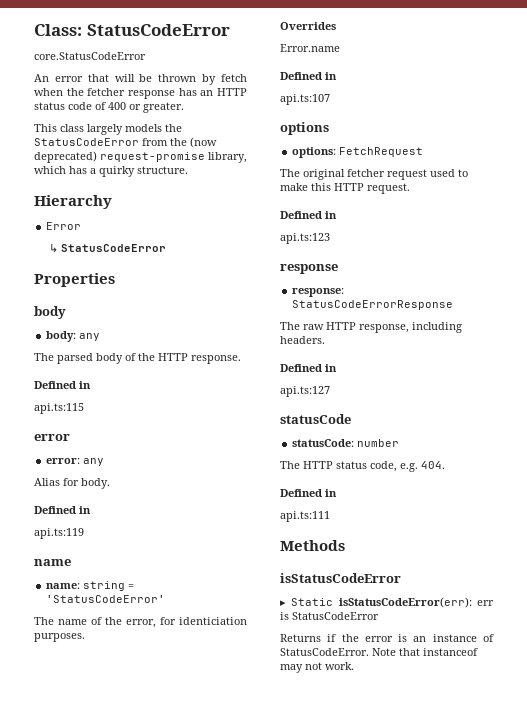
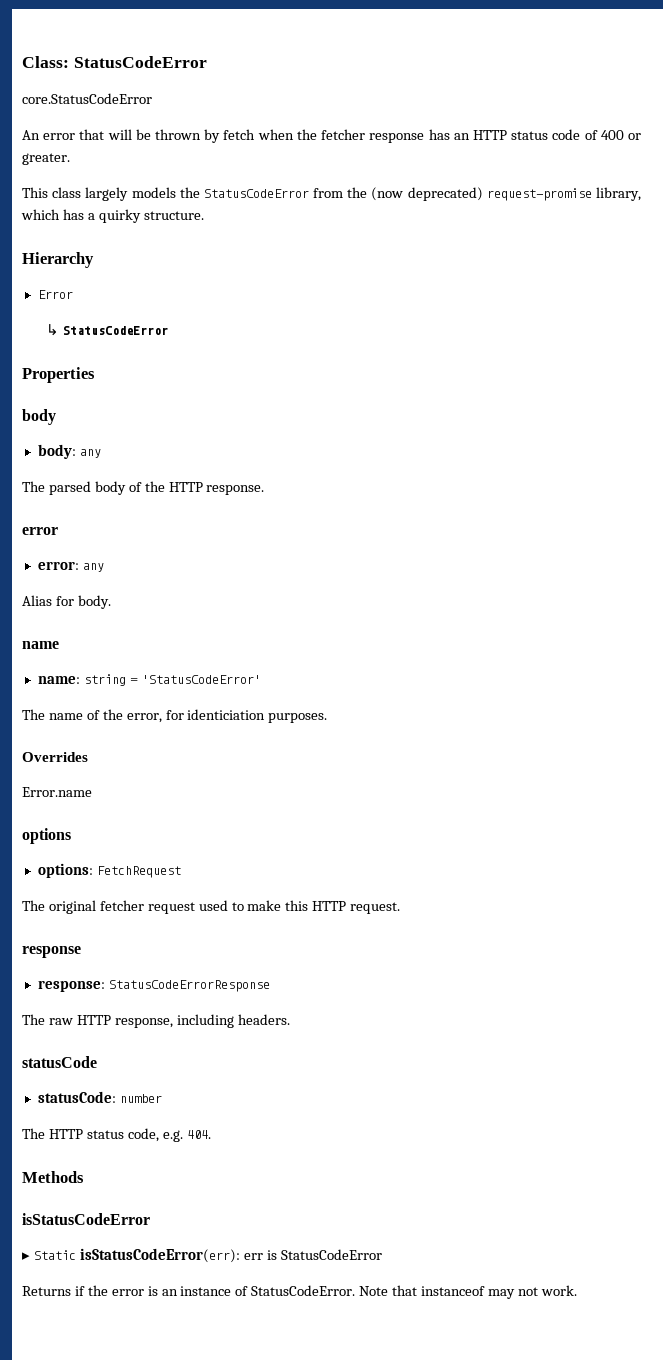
[34,381,91,389] [34,403,84,414] // Defined in // api.ts:115 -> (265, 490) none
[34,506,91,514] [34,528,84,539] // Defined in // api.ts:119 -> (111, 602) none
[280,72,337,80] [280,94,330,105] // Defined in // api.ts:107 -> (92, 792) none
[280,211,337,219] [280,233,330,244] // Defined in // api.ts:123 -> (401, 908) none
[280,364,337,372] [280,386,330,397] // Defined in // api.ts:127 -> (290, 1019) none
[280,489,337,497] [280,511,330,522] // Defined in // api.ts:111 -> (211, 1134) none

